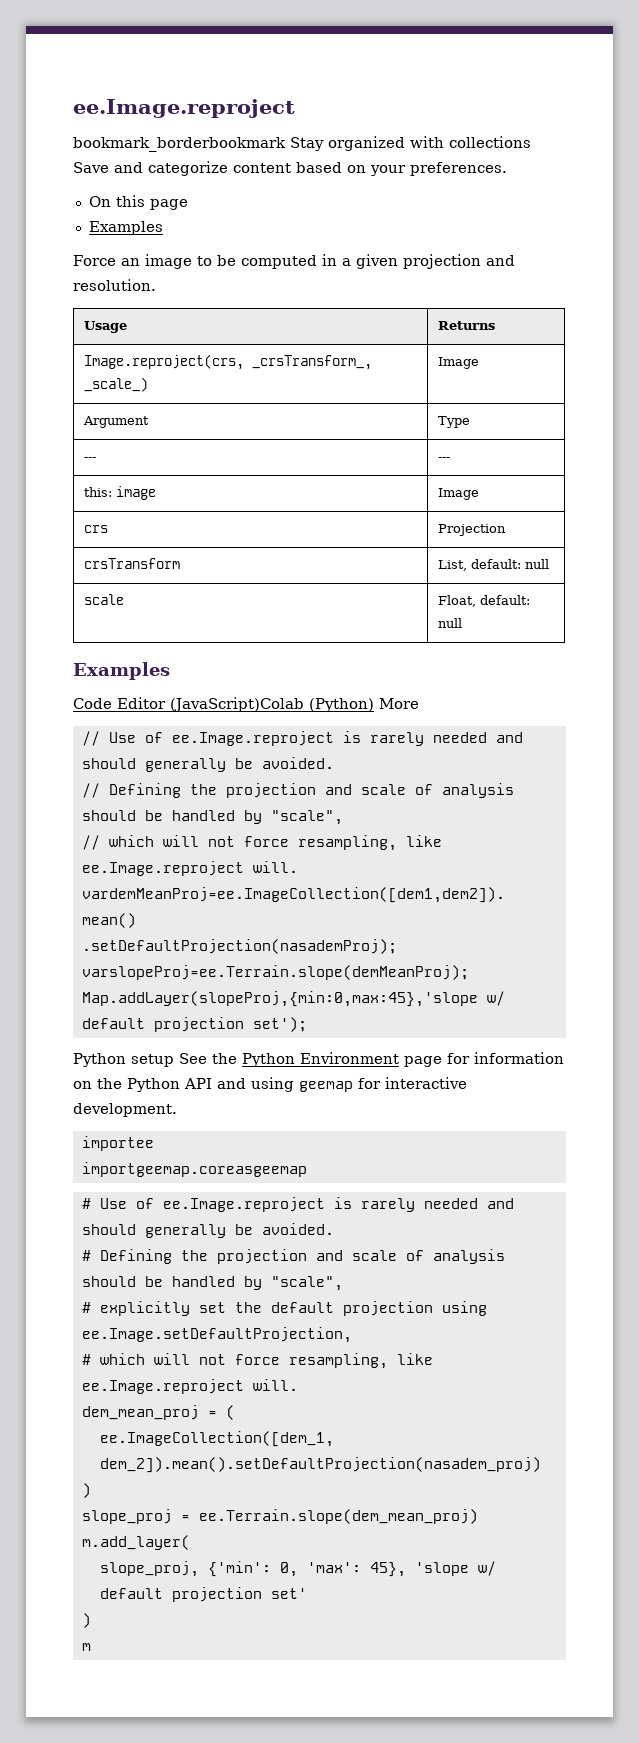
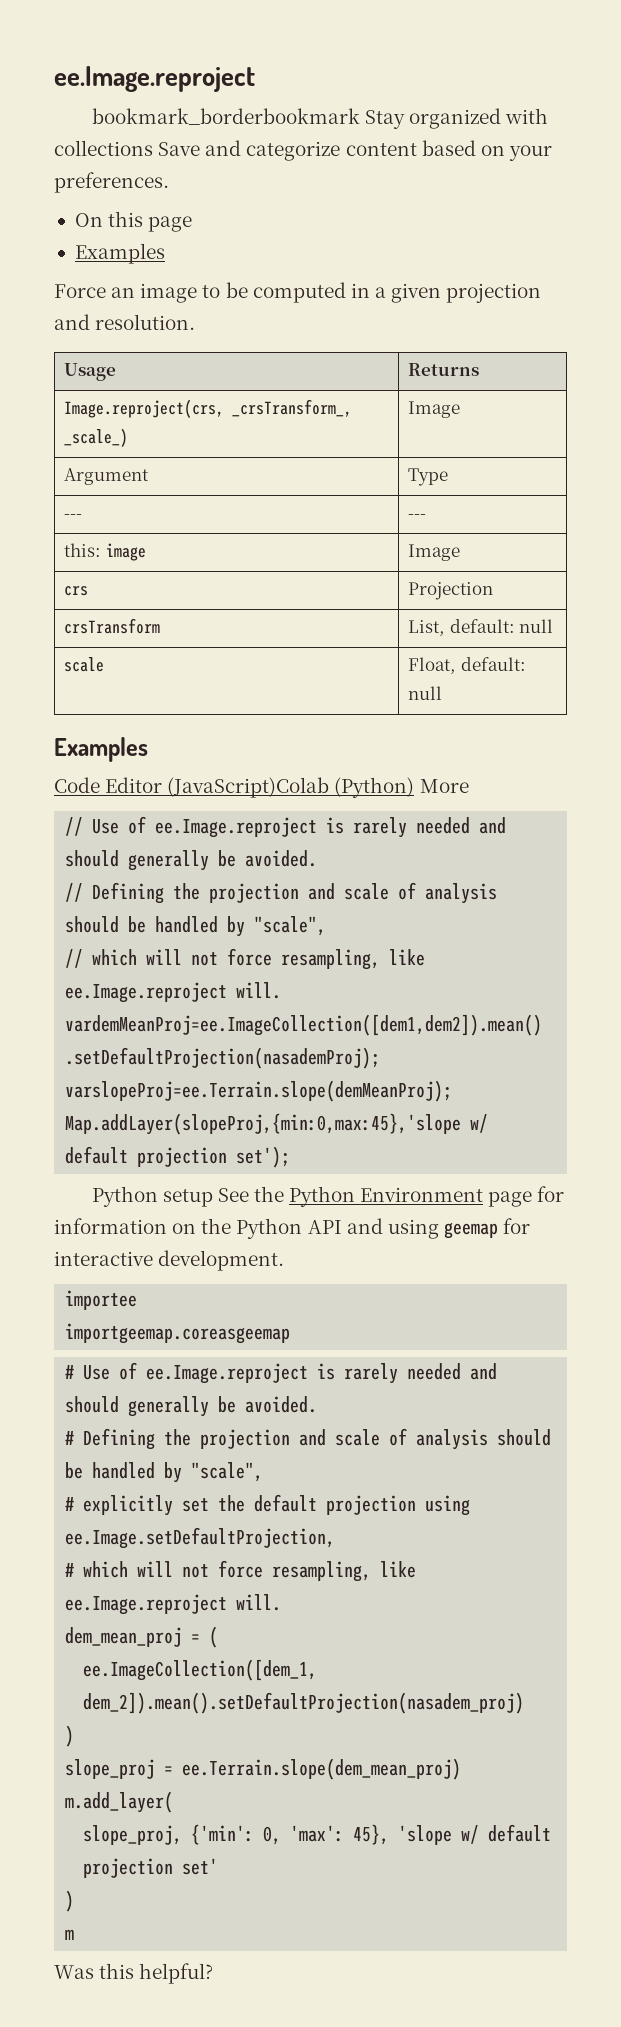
(91, 1647) none -> [54,1963,214,1984] // Was this helpful?

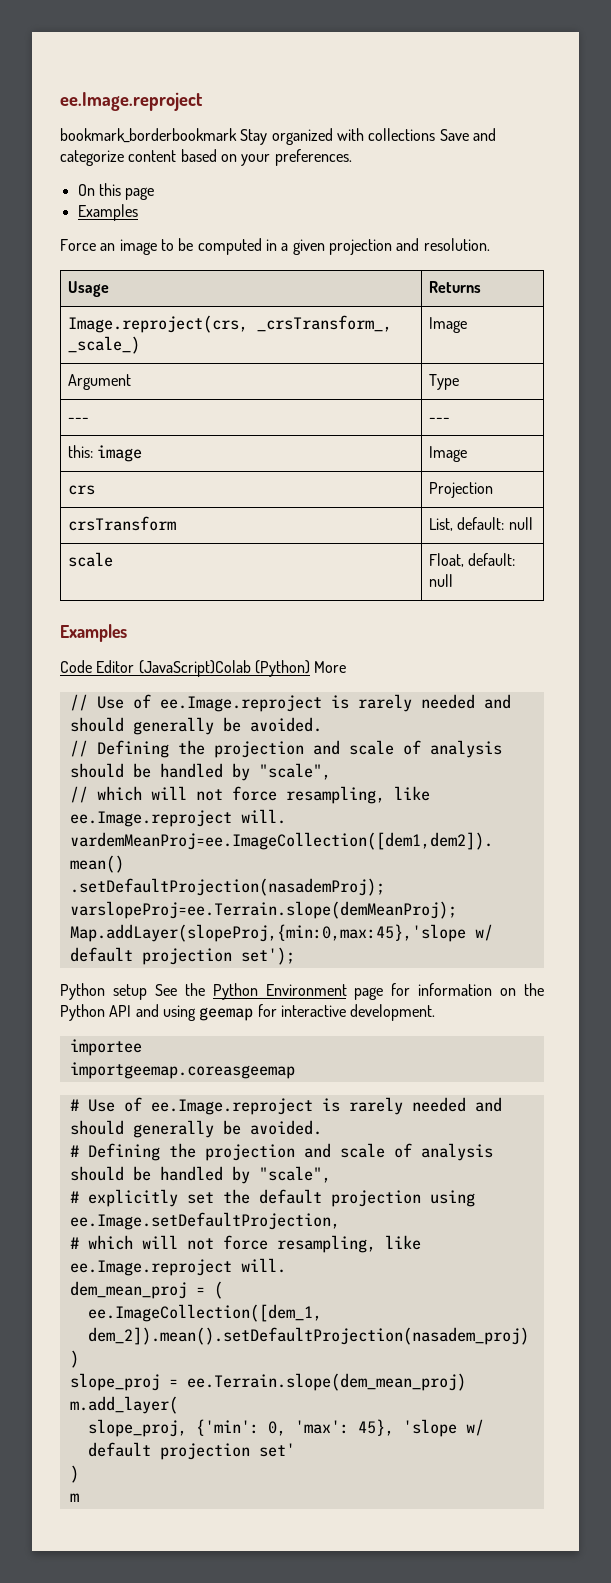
[54,1963,214,1984] // Was this helpful? -> (79, 1497) none

